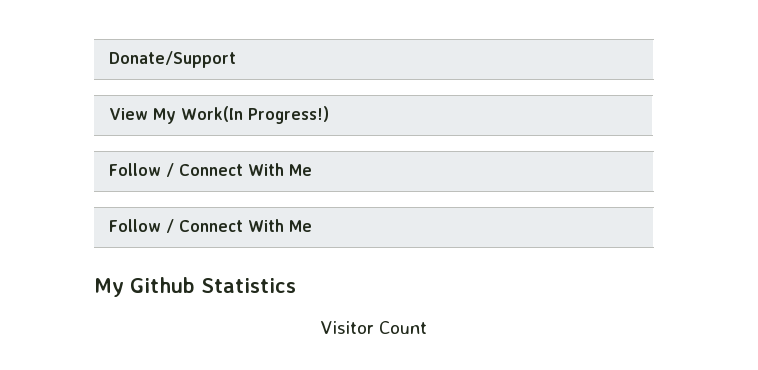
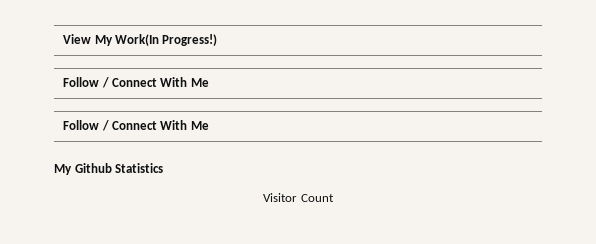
[108,51,236,68] Donate/Support // -> (63, 39) none

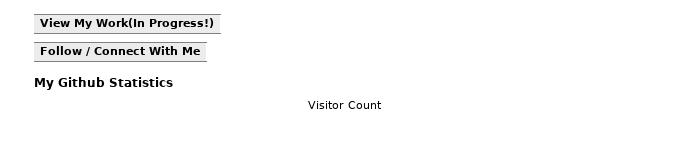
[63,120,209,131] // Follow / Connect With Me -> (201, 51) none

